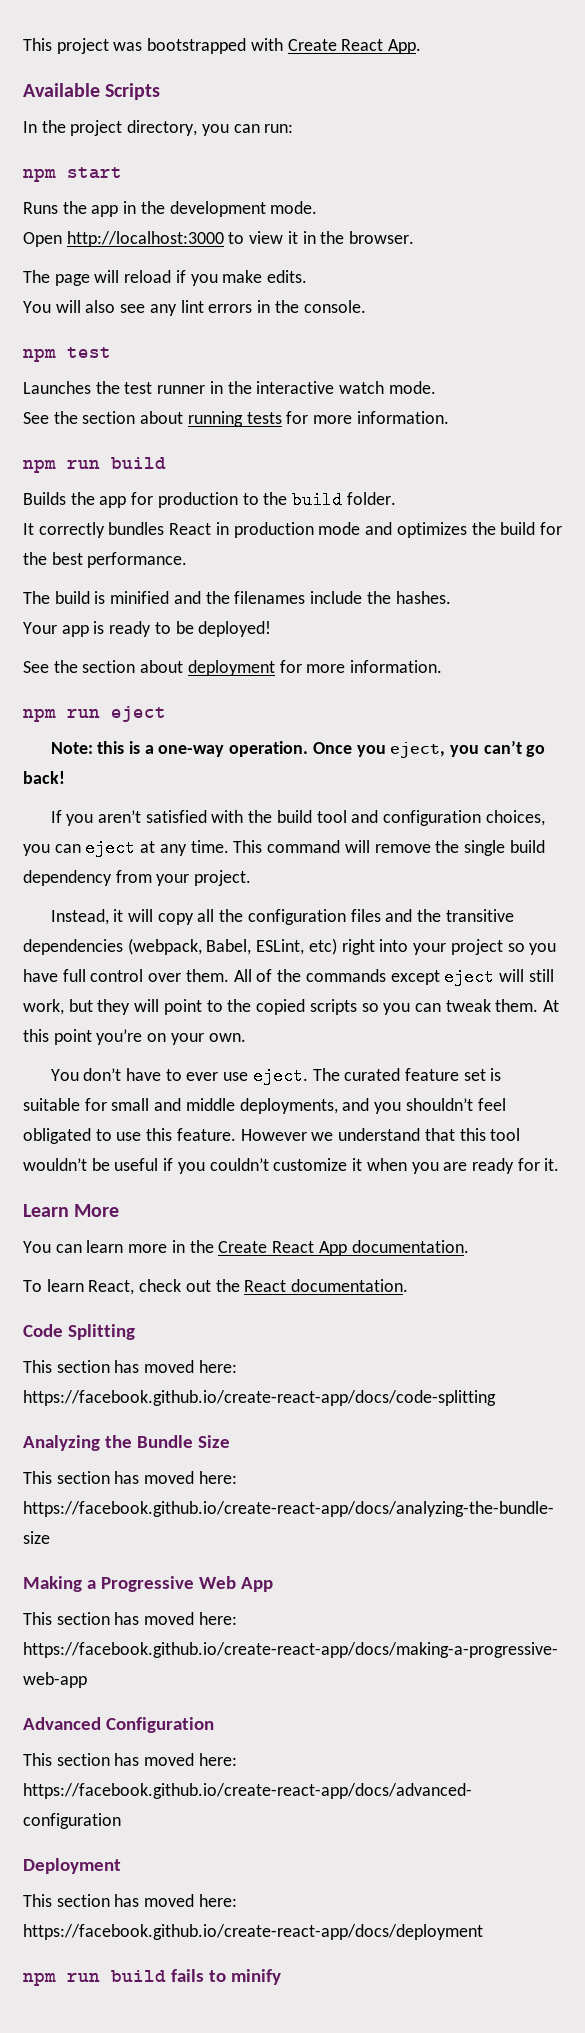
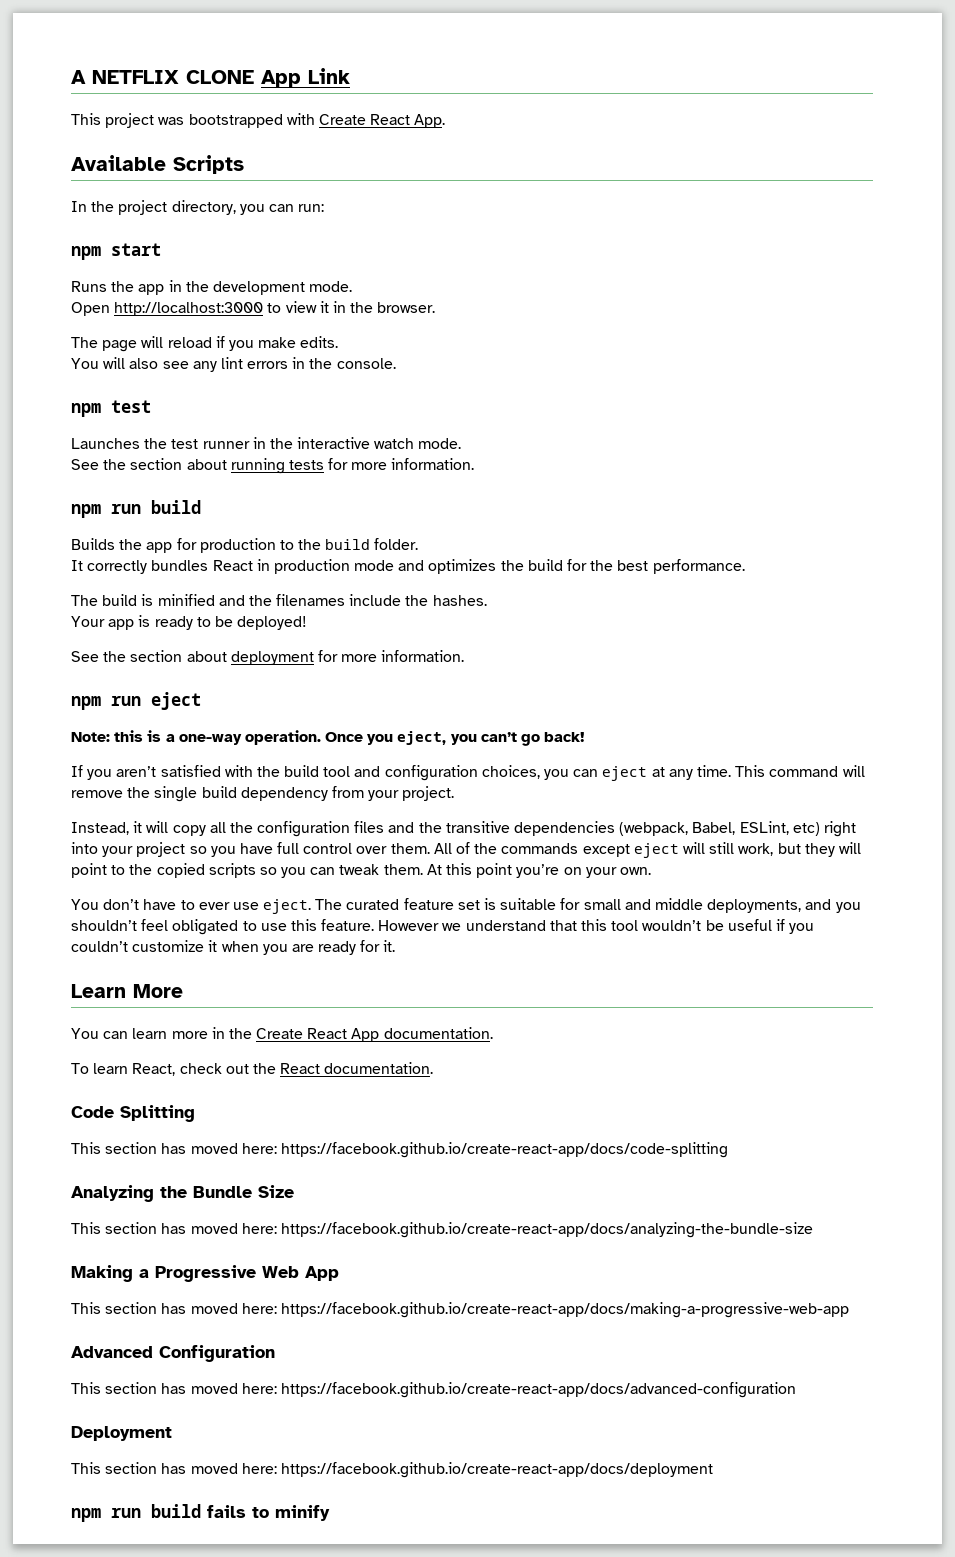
(23, 44) none -> [71,68,350,87] A NETFLIX CLONE App Link //

